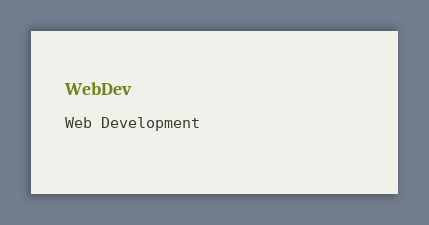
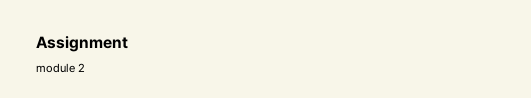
[64,82,132,95] [65,117,200,131] WebDev // Web Development -> [36,36,128,52] [36,63,86,73] Assignment // module 2

